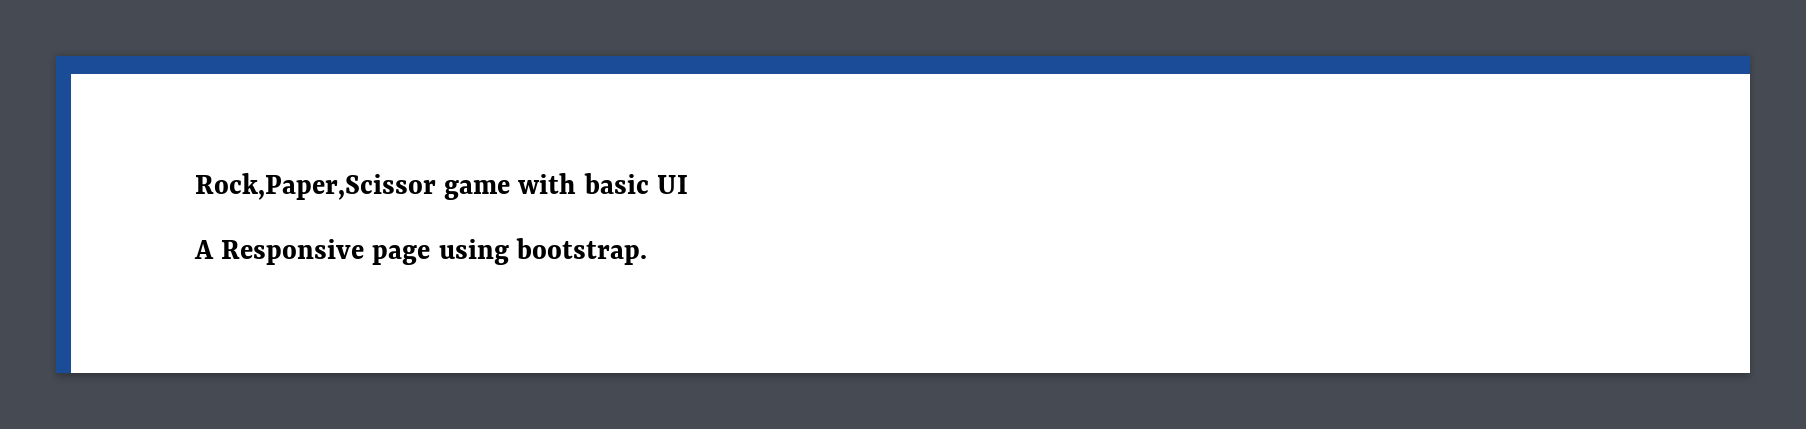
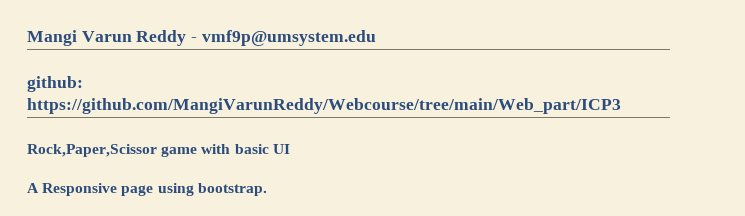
(195, 186) none -> [27,30,376,46] [27,76,83,92] [27,98,621,114] Mangi Varun Reddy - vmf9p@umsystem.edu // github: https://github.com/MangiVarunReddy/Webcourse/tree/main/Web_part/ICP3 //

